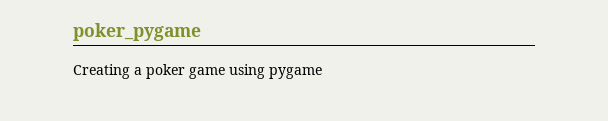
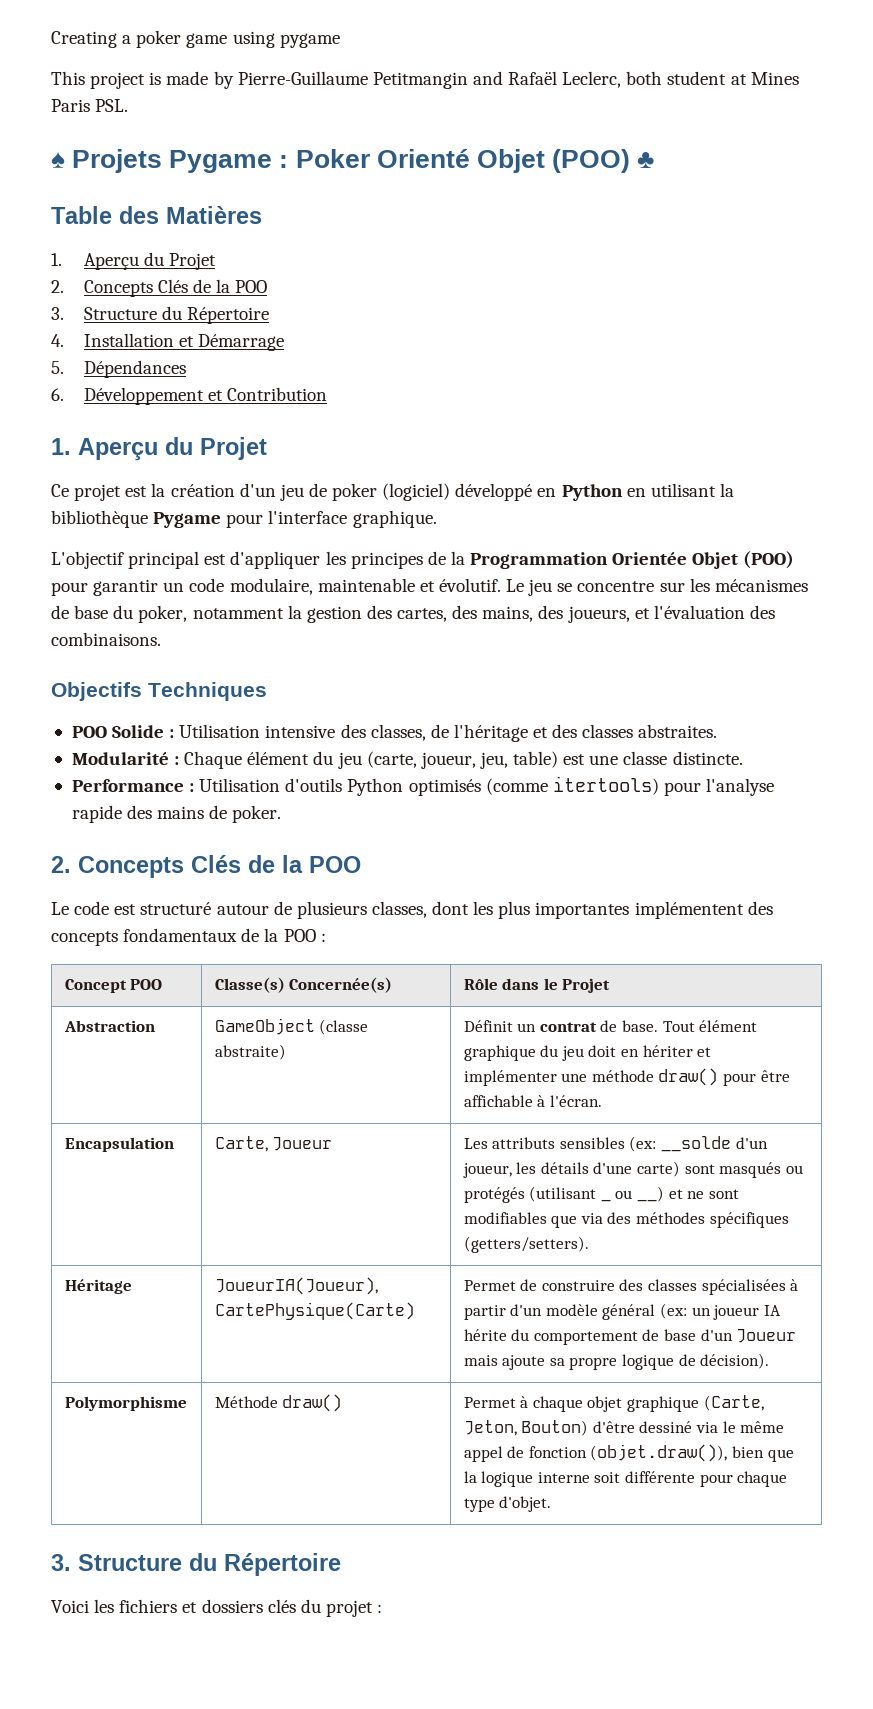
[73,23,201,41] poker_pygame // -> (51, 39) none
(322, 73) none -> [51,71,799,89] [51,99,129,112] [51,149,655,173] [51,206,262,224] [51,252,217,270] [51,279,268,297] [51,306,270,324] [51,333,285,351] [51,360,186,378] [51,387,328,405] [51,437,267,461] [51,483,734,501] [51,510,437,528] [51,551,795,569] [51,578,808,596] [51,605,775,623] [51,632,161,646] [51,682,267,701] [71,724,718,742] [71,751,743,769] [71,776,775,796] [71,805,282,823] [51,855,361,878] [51,901,773,919] [51,928,326,946] [64,979,163,993] [214,977,393,993] [463,978,611,993] [63,1020,155,1032] [214,1018,369,1035] [214,1044,286,1060] [463,1020,758,1032] [463,1045,712,1061] [463,1068,790,1086] [463,1095,602,1107] [64,1137,174,1152] [214,1136,333,1152] [463,1136,768,1152] [462,1161,803,1178] [463,1186,611,1203] [615,1186,739,1202] [463,1212,789,1228] [463,1236,589,1253] [64,1279,132,1294] [214,1277,378,1295] [214,1302,415,1320] [463,1279,799,1295] [463,1303,781,1320] [463,1329,797,1345] [463,1353,770,1370] [64,1396,187,1411] [214,1394,343,1412] [463,1395,764,1412] [463,1420,785,1436] [463,1444,794,1462] [463,1471,788,1487] [463,1496,552,1512] [51,1553,341,1576] [51,1599,383,1617] // This project is made by Pierre-Guillaume Petitmangin and Rafaël Leclerc, both student at Mines Paris PSL. // ♠ Projets Pygame : Poker Orienté Objet (POO) ♣ // Table des Matières // 1. Aperçu du Projet // 2. Concepts Clés de la POO // 3. Structure du Répertoire // 4. Installation et Démarrage // 5. Dépendances // 6. Développement et Contribution // 1. Aperçu du Projet // Ce projet est la création d'un jeu de poker (logiciel) développé en Python en utilisant la bibliothèque Pygame pour l'interface graphique. // L'objectif principal est d'appliquer les principes de la Programmation Orientée Objet (POO) pour garantir un code modulaire, maintenable et évolutif. Le jeu se concentre sur les mécanismes de base du poker, notamment la gestion des cartes, des mains, des joueurs, et l'évaluation des combinaisons. // Objectifs Techniques // POO Solide : Utilisation intensive des classes, de l'héritage et des classes abstraites. // Modularité : Chaque élément du jeu (carte, joueur, jeu, table) est une classe distincte. // Performance : Utilisation d'outils Python optimisés (comme itertools) pour l'analyse rapide des mains de poker. // 2. Concepts Clés de la POO // Le code est structuré autour de plusieurs classes, dont les plus importantes implémentent des concepts fondamentaux de la POO : // Concept POO | Classe(s) Concernée(s) | Rôle dans le Projet // Abstraction | GameObject (classe abstraite) | Définit un contrat de base. Tout élément graphique du jeu doit en hériter et implémenter une méthode draw() pour être affichable à l'écran. // Encapsulation | Carte, Joueur | Les attributs sensibles (ex: __solde d'un joueur, les détails d'une carte) sont masqués ou protégés (utilisant _ ou __) et ne sont modifiables que via des méthodes spécifiques (getters/setters). // Héritage | JoueurIA(Joueur), CartePhysique(Carte) | Permet de construire des classes spécialisées à partir d'un modèle général (ex: un joueur IA hérite du comportement de base d'un Joueur mais ajoute sa propre logique de décision). // Polymorphisme | Méthode draw() | Permet à chaque objet graphique (Carte, Jeton, Bouton) d'être dessiné via le même appel de fonction (objet.draw()), bien que la logique interne soit différente pour chaque type d'objet. // 3. Structure du Répertoire // Voici les fichiers et dossiers clés du projet :

